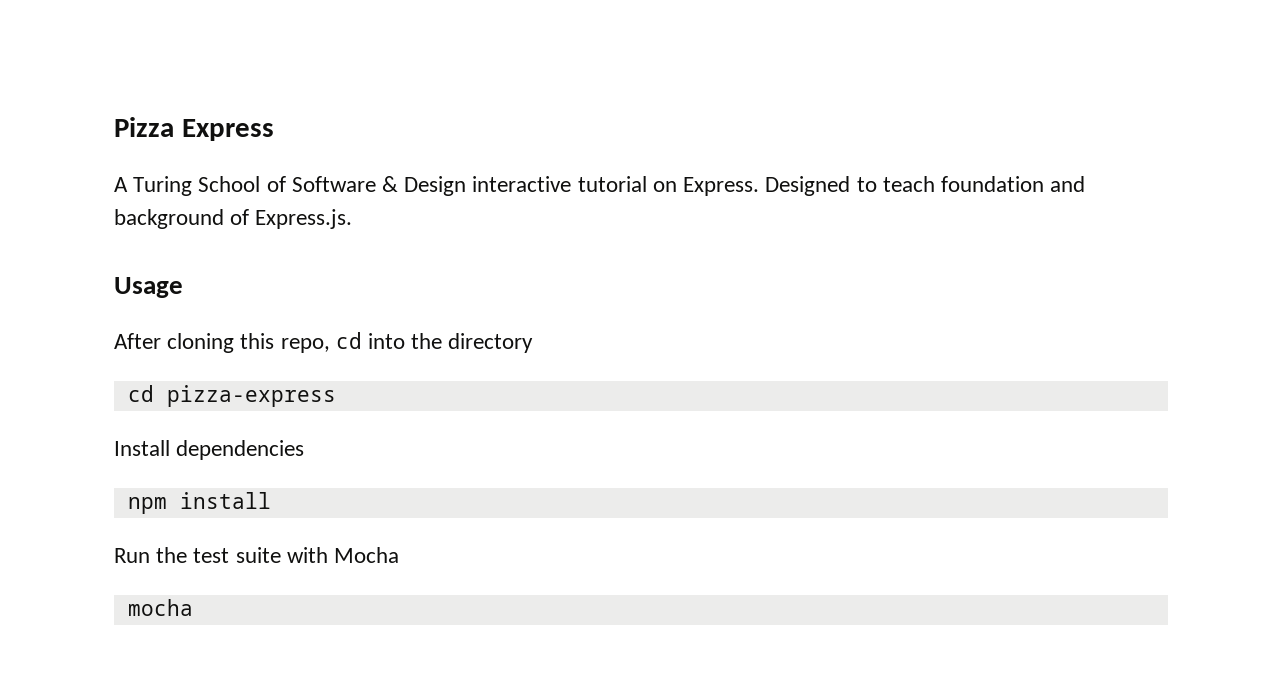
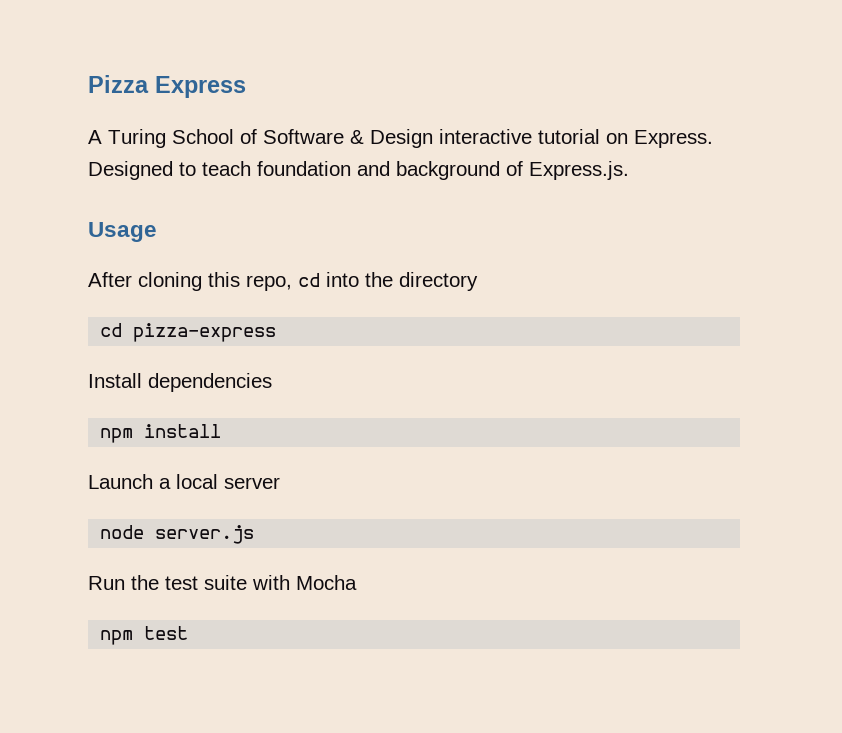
(271, 500) none -> [88,474,280,489] [100,525,255,544] // Launch a local server // node server.js
[127,599,193,616] mocha -> [100,626,189,645] npm test

